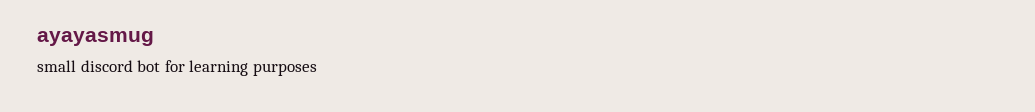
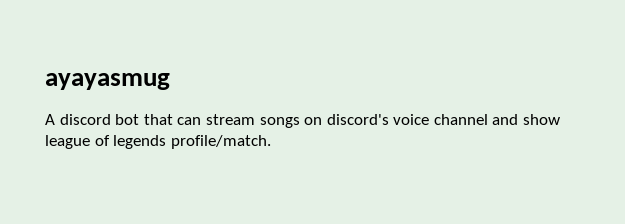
[37,60,76,72] small -> [45,114,55,125] A
[164,60,317,76] for learning purposes -> [143,114,561,128] [45,135,271,149] that can stream songs on discord's voice channel and show league of legends profile/match.

